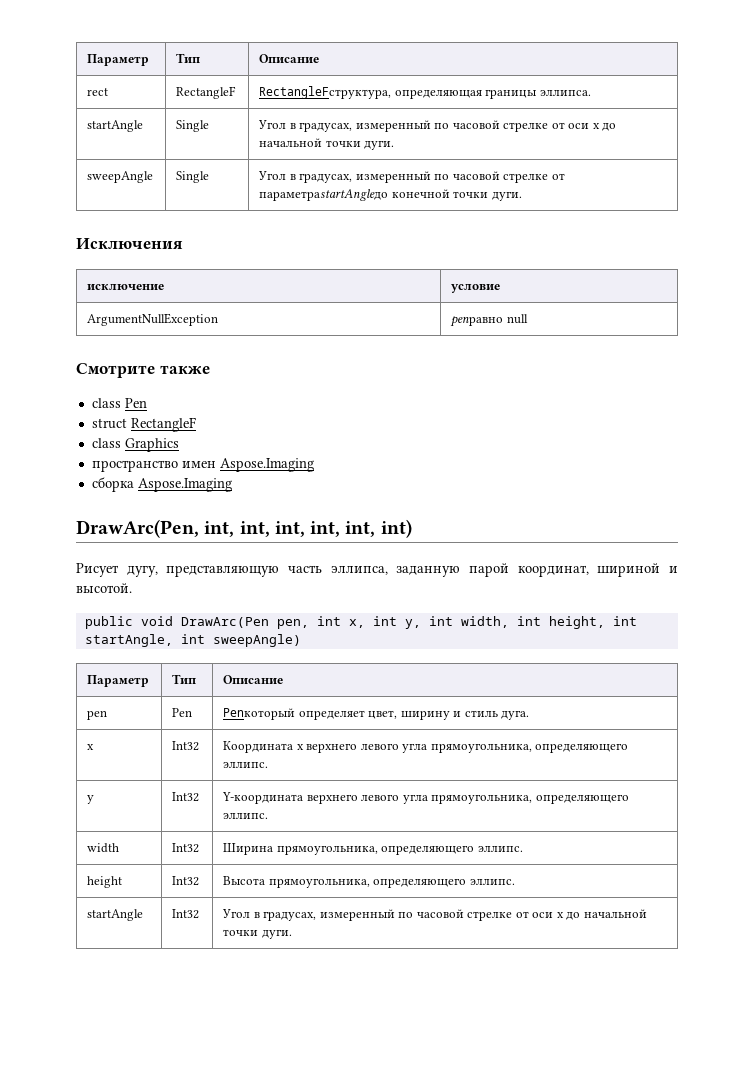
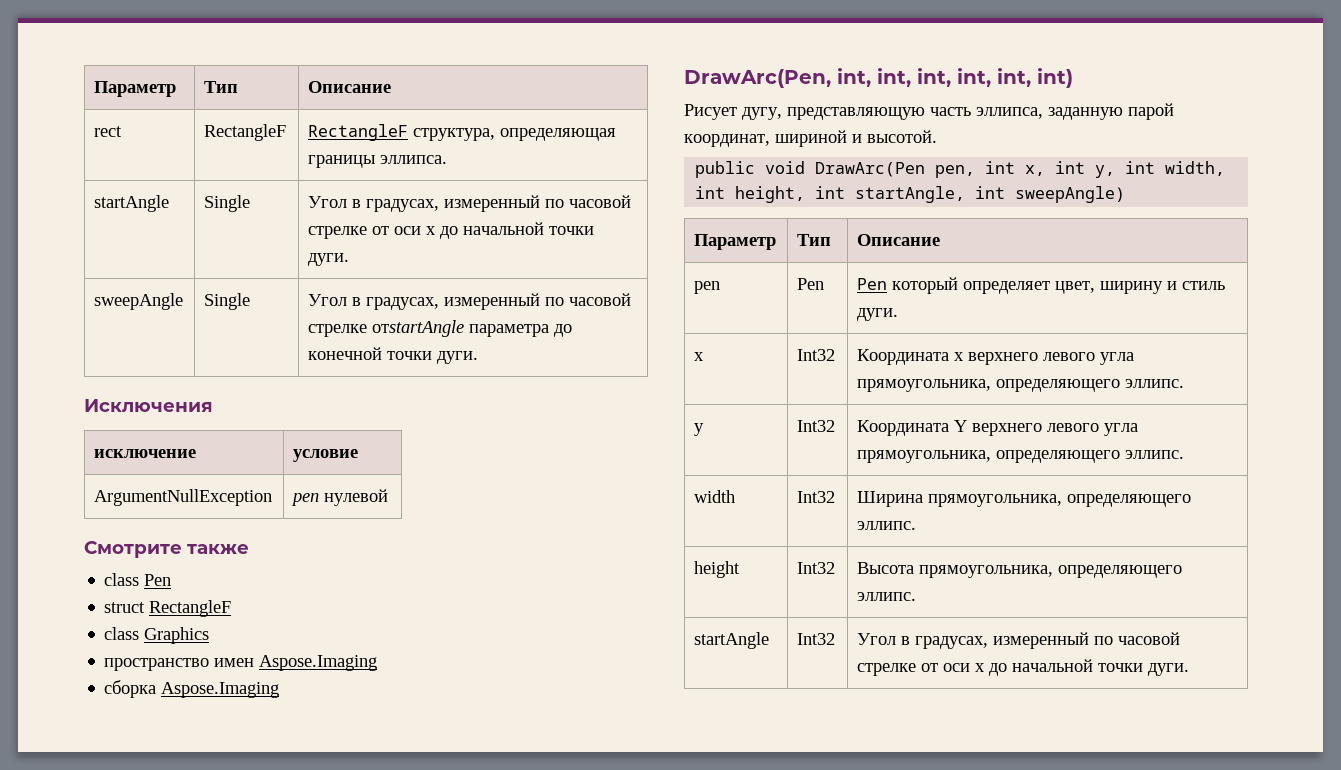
[259,86,392,99] RectangleFструктура, -> [308,124,496,141] RectangleF структура,
[551,173,565,180] [259,189,389,201] от параметраstartAngleдо -> [372,320,573,337] отstartAngle параметра до
[450,314,528,327] penравно null -> [291,489,389,506] pen нулевой
[223,708,296,720] Penкоторый -> [857,277,959,294] Pen который
[501,710,530,720] дуга. -> [857,308,899,321] дуги.
[222,792,304,804] Y-координата -> [857,420,968,436] Координата Y

